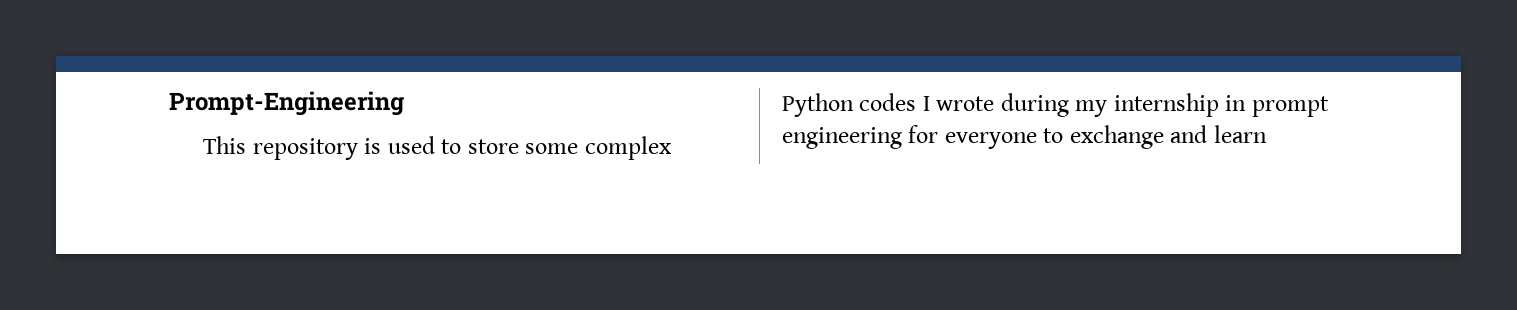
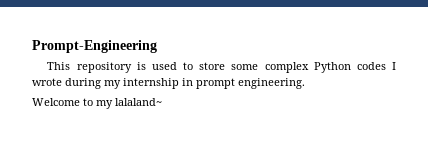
[782,125,1267,149] engineering for everyone to exchange and learn -> [238,78,305,89] [32,98,162,109] engineering. // Welcome to my lalaland~

